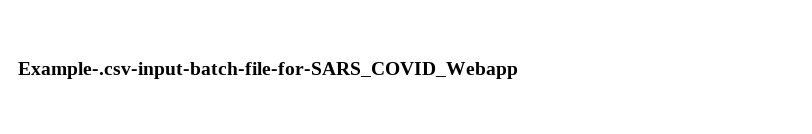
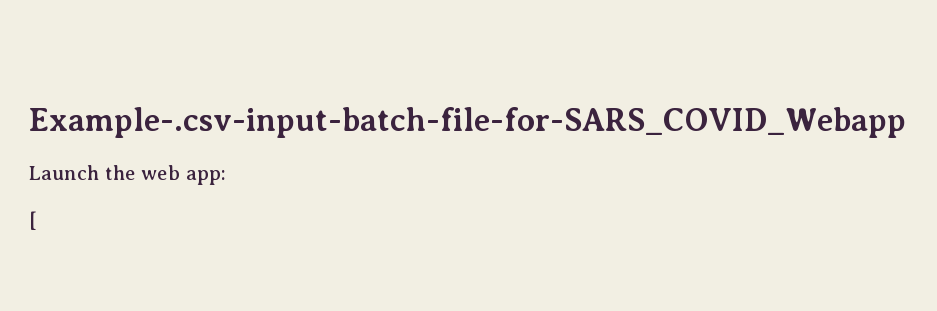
(518, 70) none -> [29,165,226,185] [29,211,37,230] // Launch the web app: // [

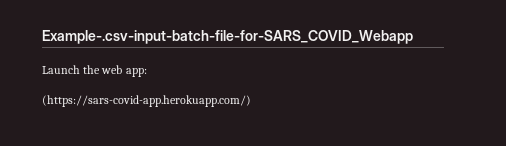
[29,211,37,230] [ -> [42,95,251,107] (https://sars-covid-app.herokuapp.com/)

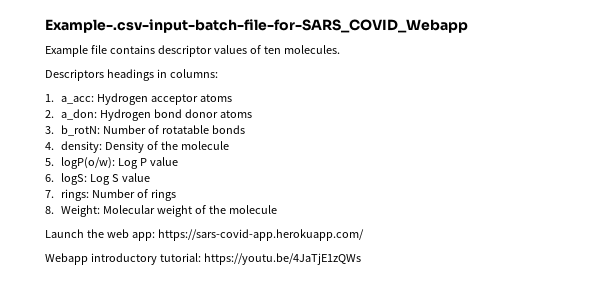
(413, 37) none -> [45,45,340,57] [45,69,218,81] [45,93,233,105] [45,109,253,121] [45,125,246,136] [45,141,230,153] [45,157,179,169] [45,173,151,185] [45,189,177,201] [45,205,278,217] // Example file contains descriptor values of ten molecules. // Descriptors headings in columns: // 1. a_acc: Hydrogen acceptor atoms // 2. a_don: Hydrogen bond donor atoms // 3. b_rotN: Number of rotatable bonds // 4. density: Density of the molecule // 5. logP(o/w): Log P value // 6. logS: Log S value // 7. rings: Number of rings // 8. Weight: Molecular weight of the molecule
[42,95,251,107] // (https://sars-covid-app.herokuapp.com/) -> [157,229,364,241] [45,253,361,265] https://sars-covid-app.herokuapp.com/ // Webapp introductory tutorial: https://youtu.be/4JaTjE1zQWs

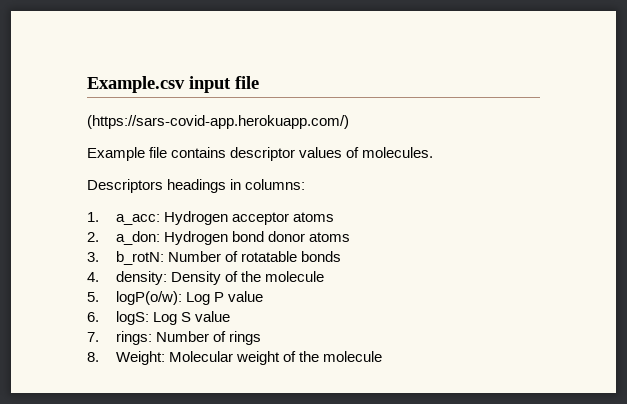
[45,19,468,33] Example-.csv-input-batch-file-for-SARS_COVID_Webapp -> [87,76,259,93] [87,115,349,129] Example.csv input file // (https://sars-covid-app.herokuapp.com/)
[263,46,281,54] ten -> (360, 152) none
[45,229,364,241] [45,253,361,265] // Launch the web app: https://sars-covid-app.herokuapp.com/ // Webapp introductory tutorial: https://youtu.be/4JaTjE1zQWs -> (382, 356) none

